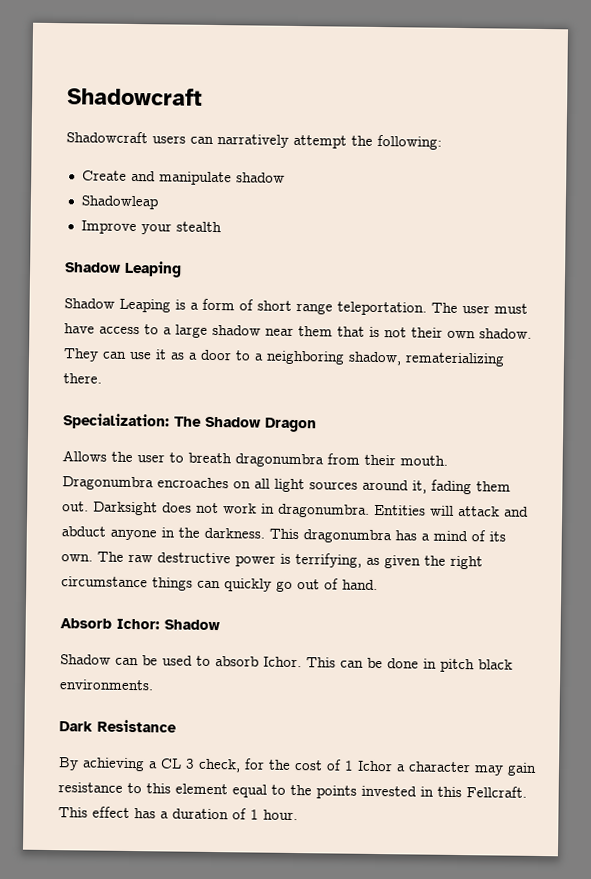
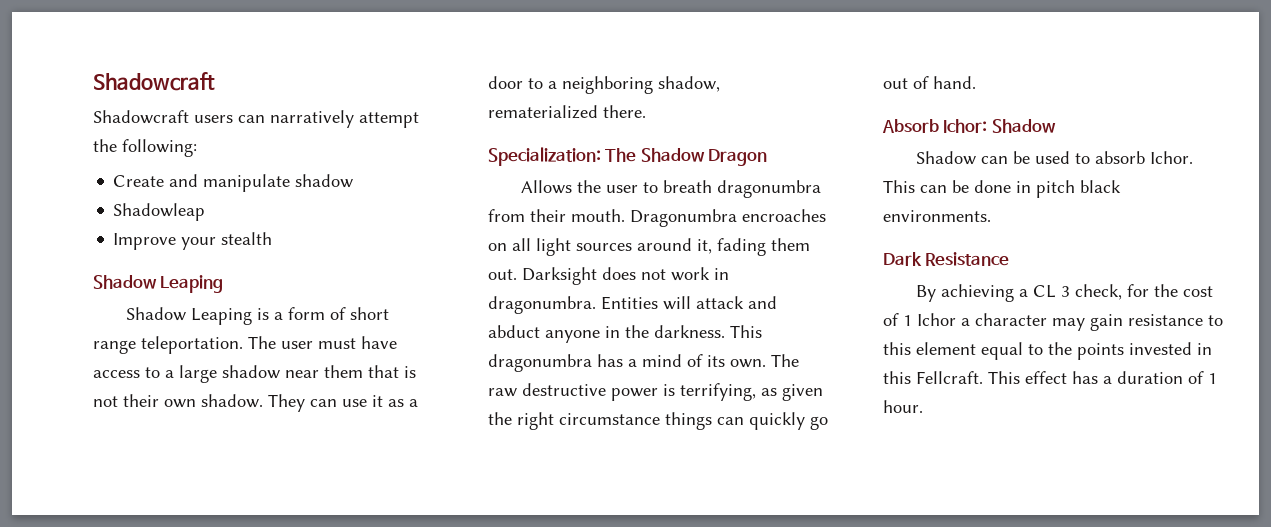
[405,352,505,367] rematerializing -> [488,105,598,119] rematerialized

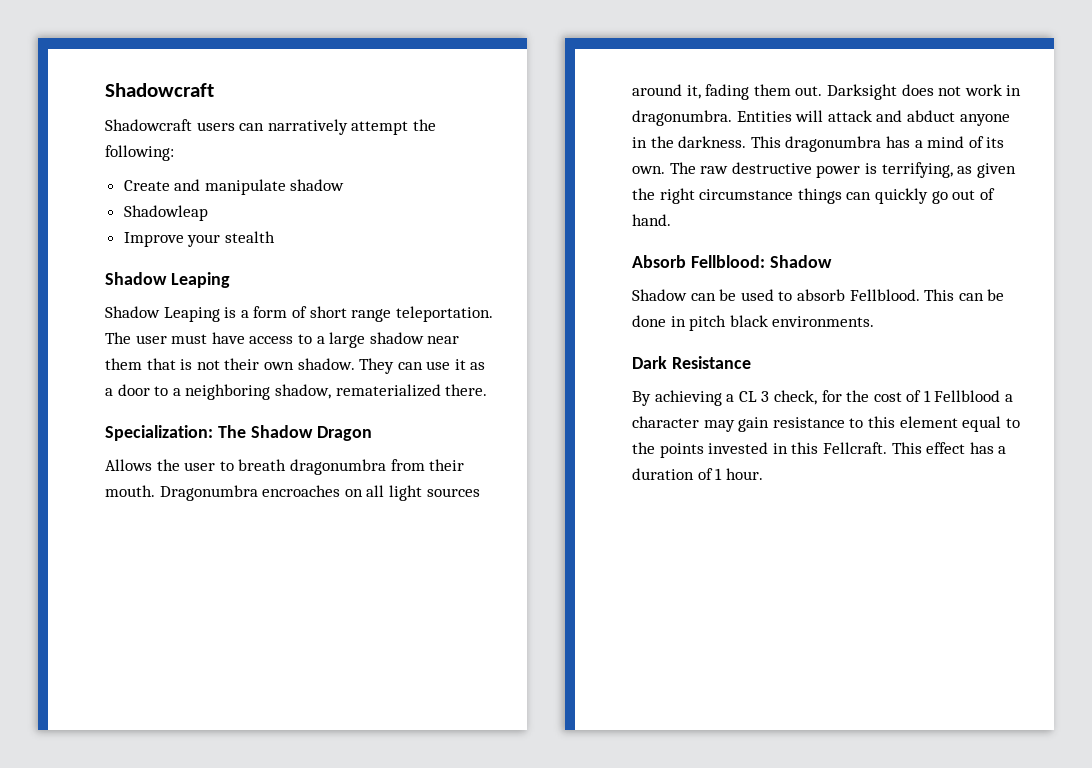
[943,119,988,133] Ichor: -> [690,255,765,268] Fellblood:
[1150,151,1194,164] Ichor. -> [849,289,920,301] Fellblood.
[917,313,956,326] Ichor -> [934,390,1001,402] Fellblood

